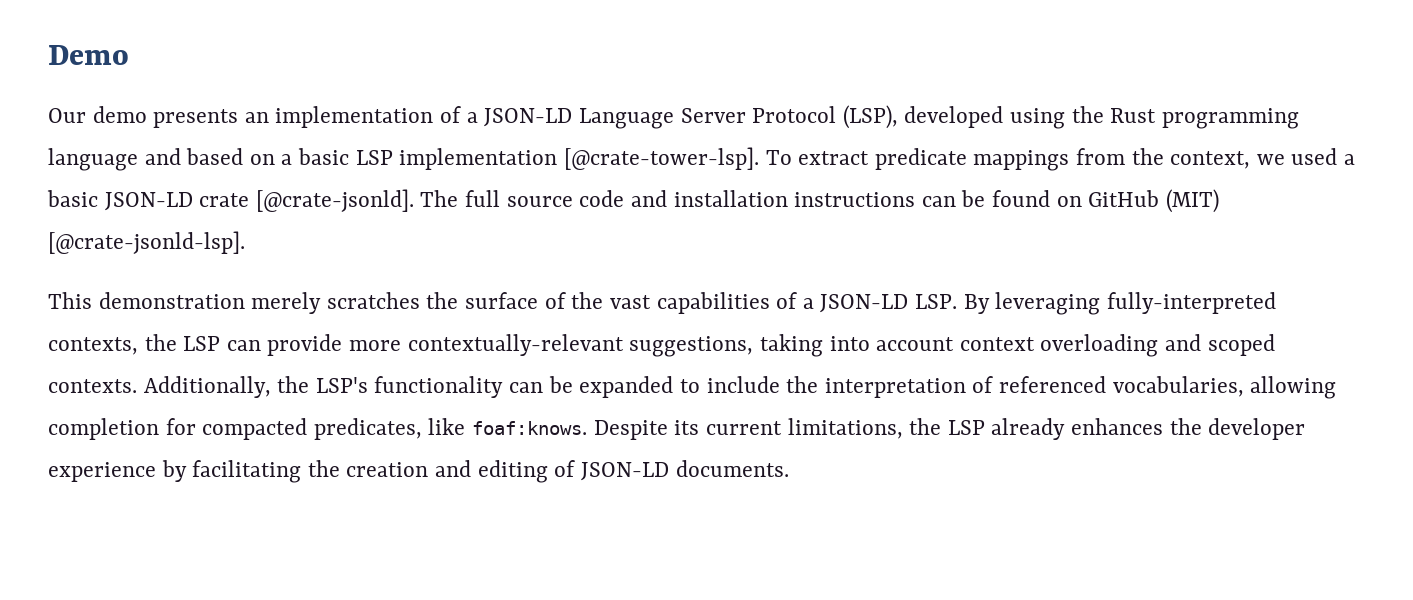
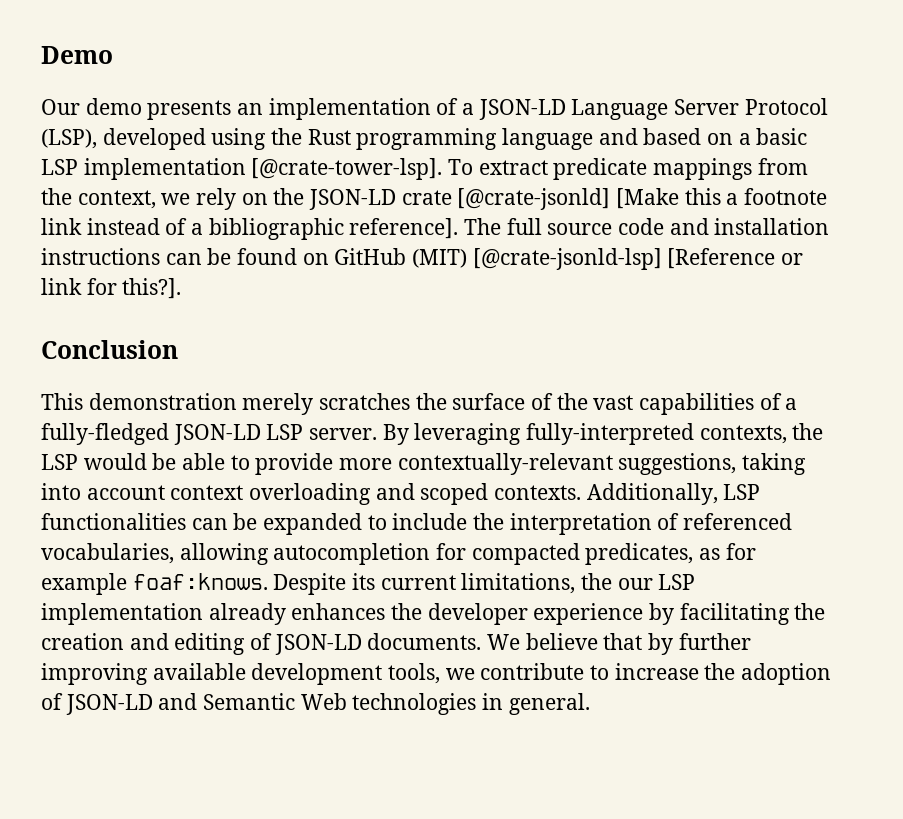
[1291,148,1356,165] [47,189,414,212] used a basic JSON-LD crate [@crate-jsonld]. -> [196,188,828,210] [41,218,459,240] rely on the JSON-LD crate [@crate-jsonld] [Make this a footnote link instead of a bibliographic reference].
[48,231,245,254] [@crate-jsonld-lsp]. -> [472,248,804,270] [41,278,182,299] [41,340,178,359] [@crate-jsonld-lsp] [Reference or link for this?]. // Conclusion
[820,294,957,313] JSON-LD LSP. -> [41,423,378,445] fully-fledged JSON-LD LSP server.
[226,340,261,351] can -> [83,453,250,470] would be able to
[277,376,504,398] the LSP's functionality -> [723,484,761,500] [41,513,186,530] LSP functionalities
[48,418,159,440] completion -> [273,543,431,565] autocompletion
[428,418,466,435] like -> [699,543,756,560] [41,573,127,595] as for example
[947,420,985,435] LSP -> [617,574,696,590] [41,603,203,625] our LSP implementation
(789, 468) none -> [487,633,751,655] [41,663,832,685] [41,693,590,715] We believe that by further improving available development tools, we contribute to increase the adoption of JSON-LD and Semantic Web technologies in general.

